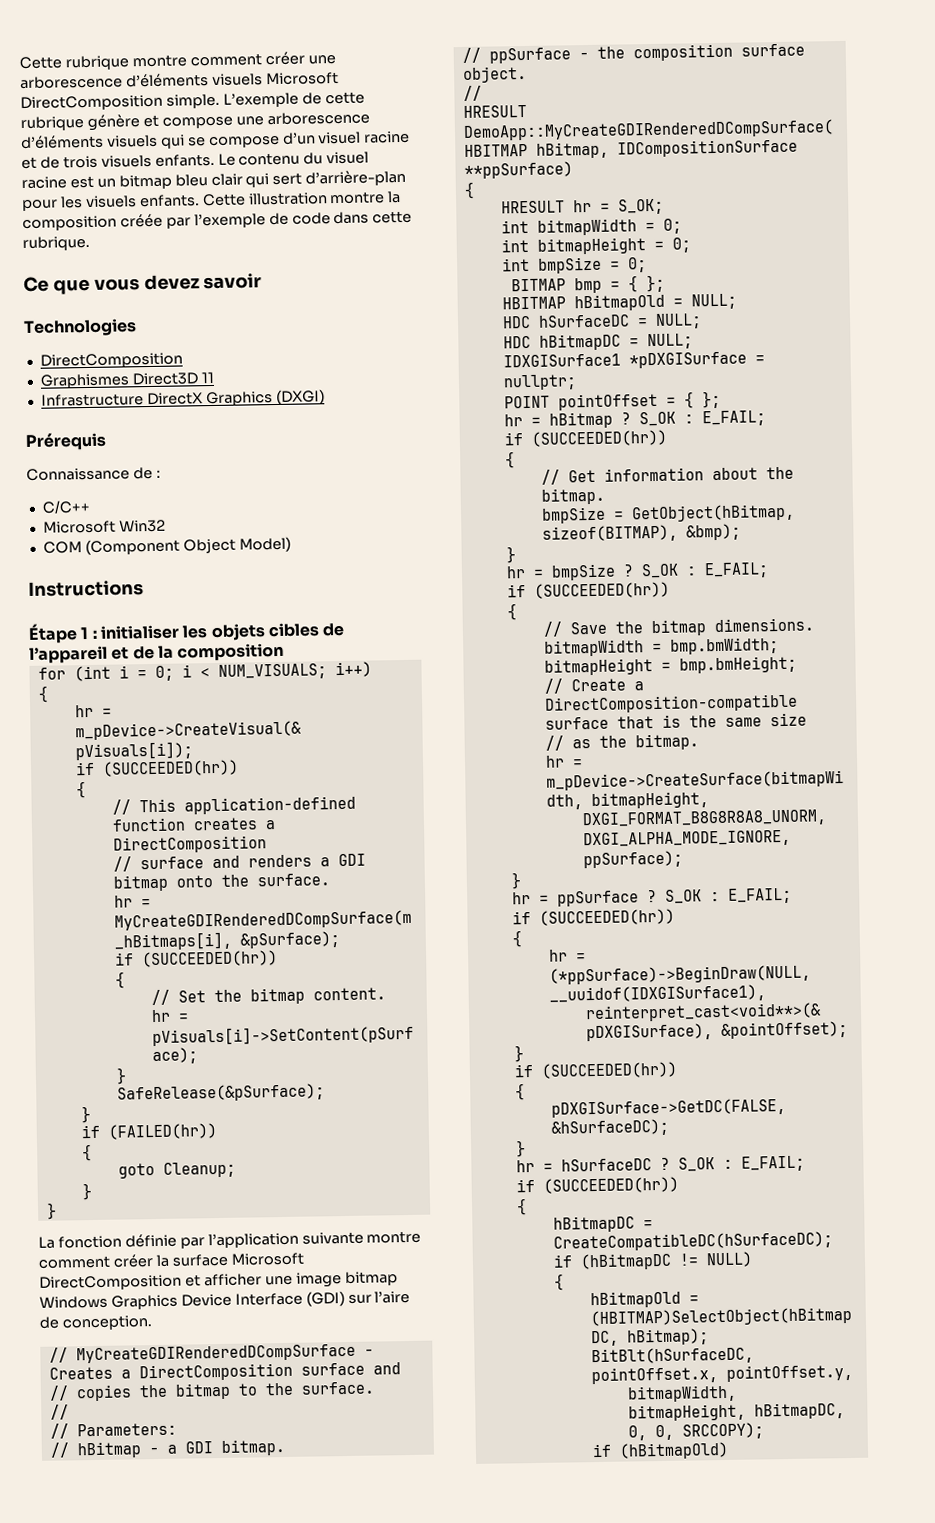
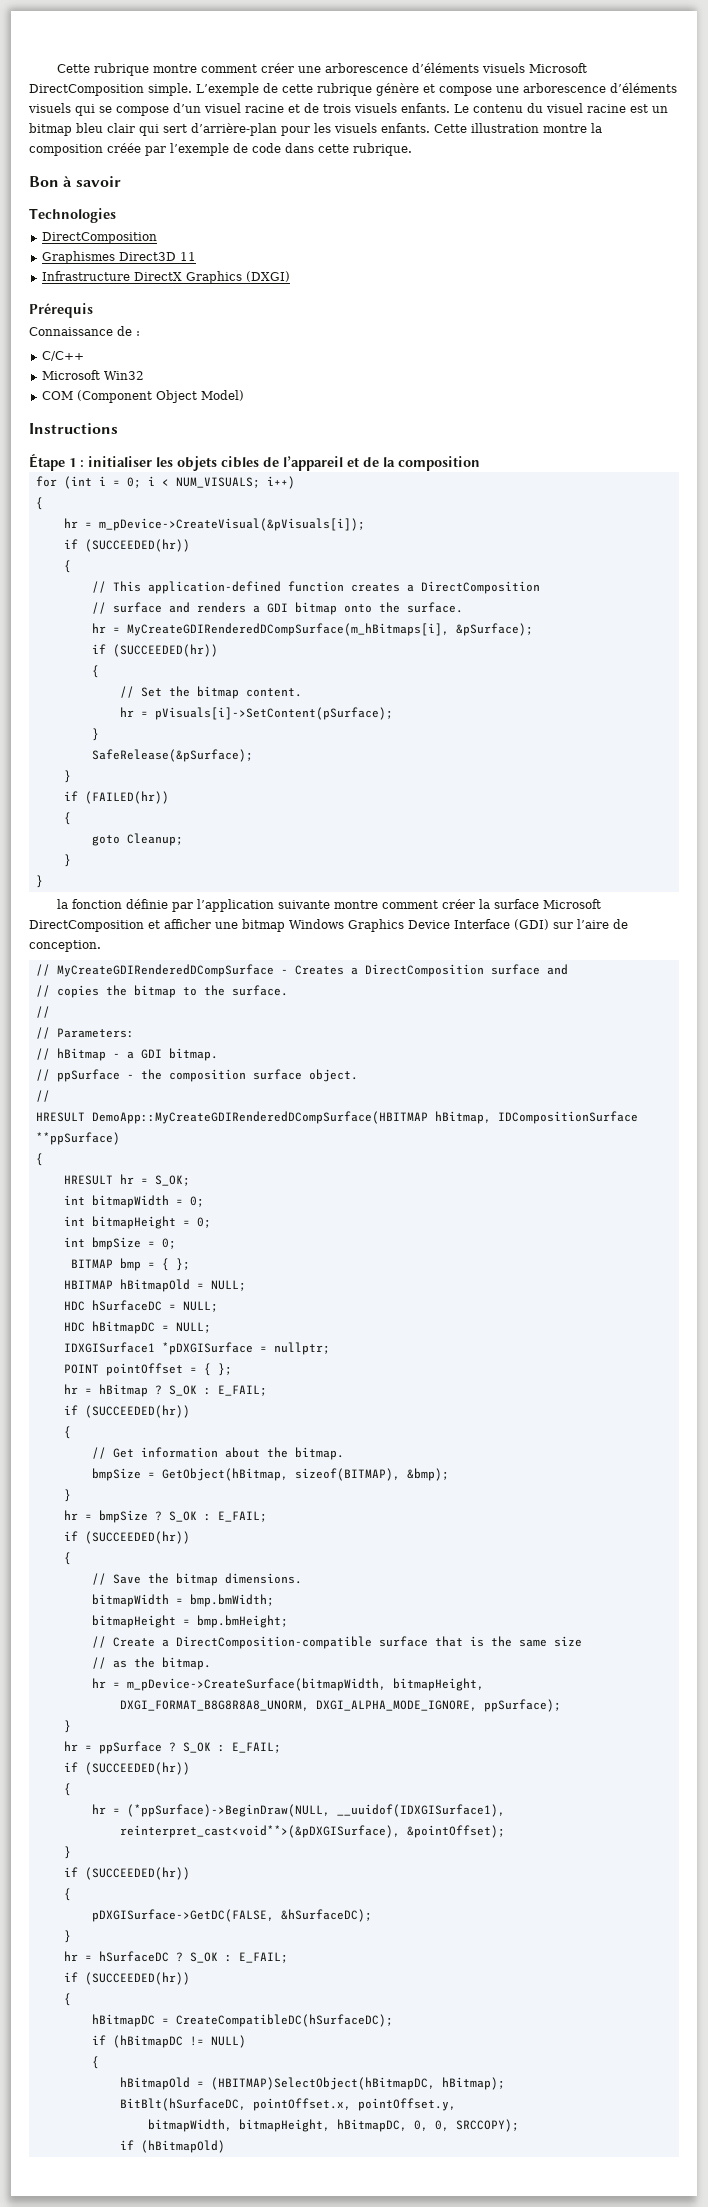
[23,274,200,295] Ce que vous devez -> [29,176,73,187] Bon à
[38,1236,55,1249] La -> [56,899,68,909] la
[295,1272,342,1288] image -> (238, 925) none

